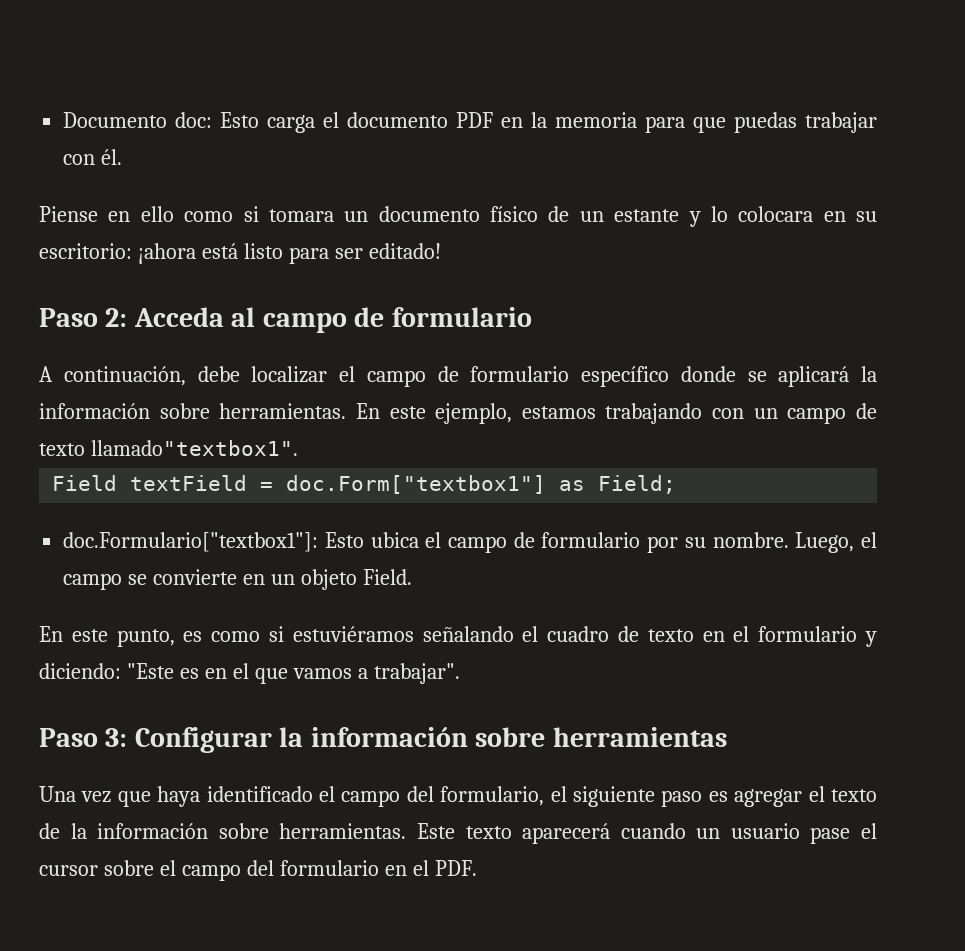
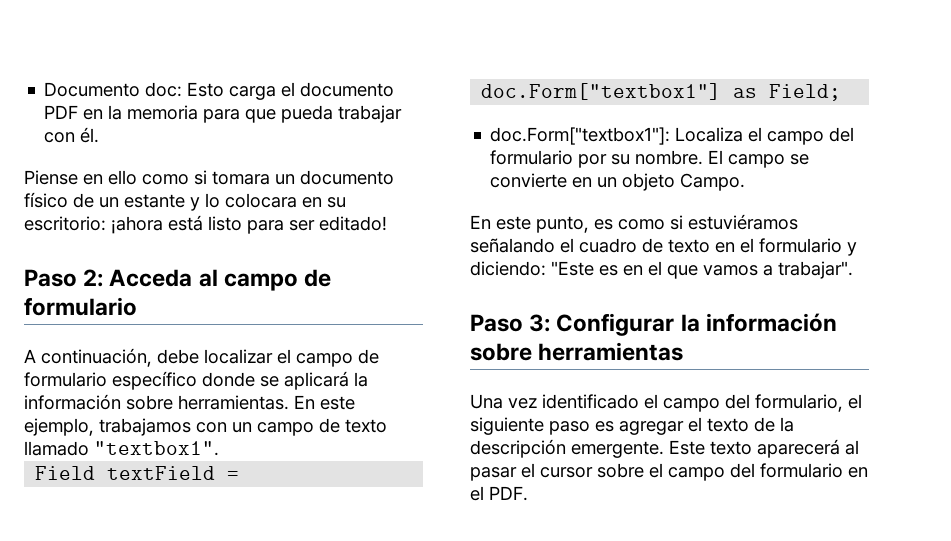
[734,112,798,133] puedas -> [281,105,334,123] pueda
[521,403,703,424] estamos trabajando -> [99,418,191,436] trabajamos
[90,440,298,456] llamado"textbox1". -> [24,441,219,456] llamado "textbox1".
[63,532,535,553] doc.Formulario["textbox1"]: Esto ubica el campo de -> [490,127,855,145] doc.Form["textbox1"]: Localiza el campo del
[795,532,877,553] Luego, el -> [708,150,724,164] El
[362,569,412,585] Field. -> [680,173,746,191] Campo.
[117,786,201,807] que haya -> (537, 403) none
[97,823,851,844] información sobre herramientas. Este texto aparecerá cuando un usuario pase -> [470,439,859,458] [470,467,517,481] descripción emergente. Este texto aparecerá al pasar

